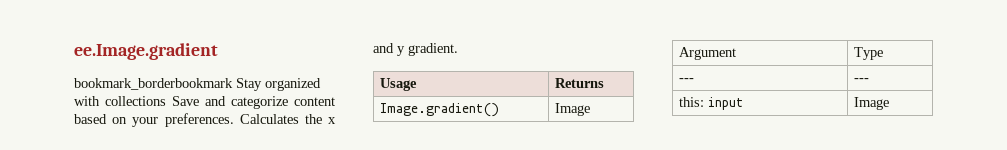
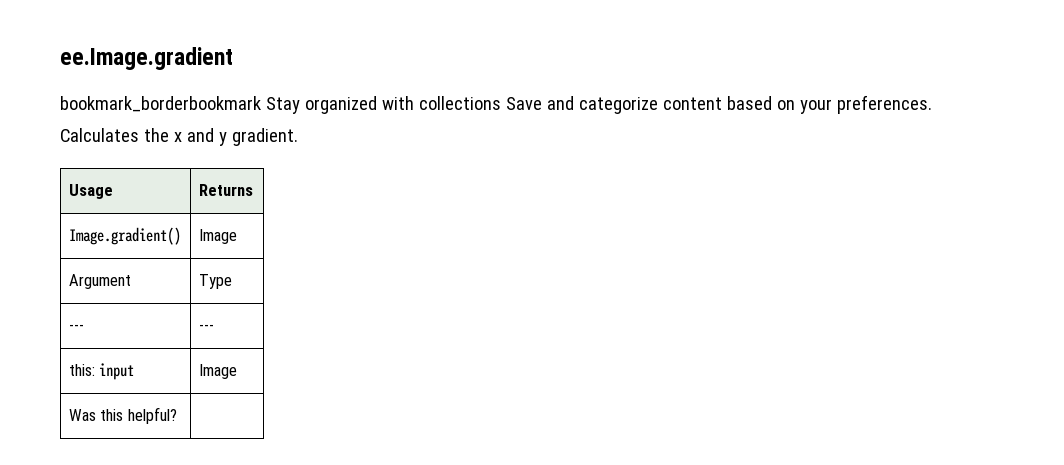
(890, 103) none -> [68,407,177,424] // Was this helpful? |

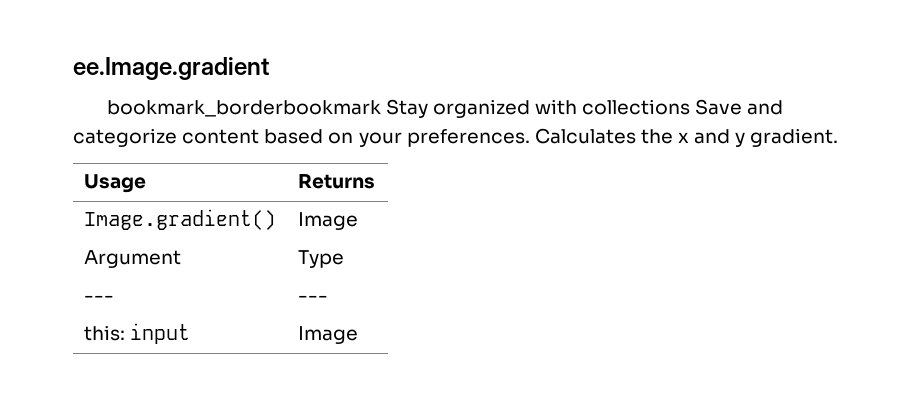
[68,407,177,424] // Was this helpful? | -> (358, 335) none

